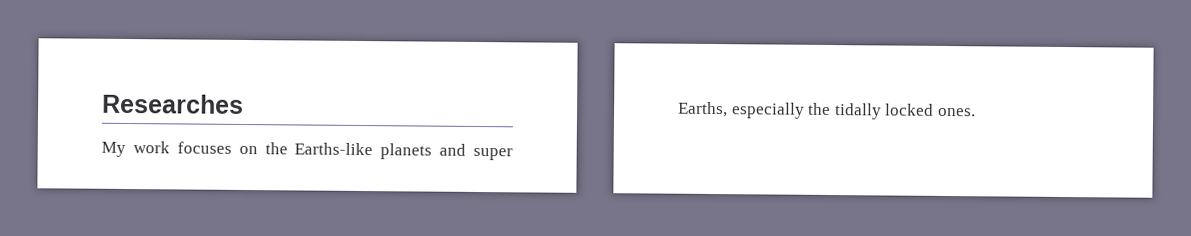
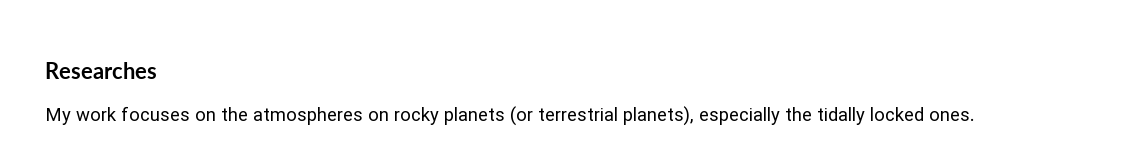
[294,142,513,161] [678,101,728,118] Earths-like planets and super Earths, -> [253,106,694,126] atmospheres on rocky planets (or terrestrial planets),

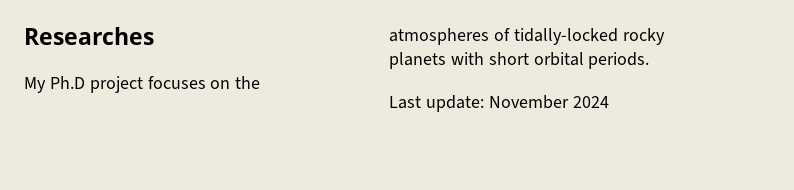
[76,107,117,121] work -> [49,76,143,93] Ph.D project
[368,106,974,126] on rocky planets (or terrestrial planets), especially the tidally locked ones. -> [493,28,665,45] [389,52,650,69] [389,95,609,112] of tidally-locked rocky planets with short orbital periods. // Last update: November 2024

